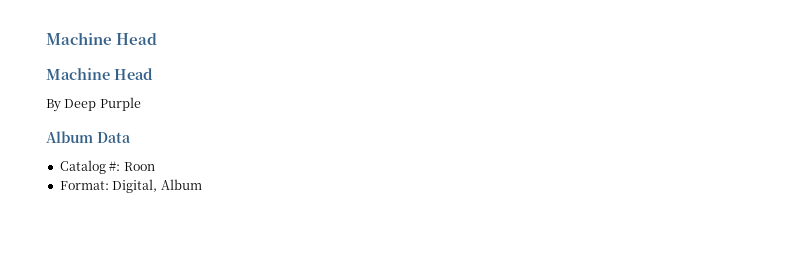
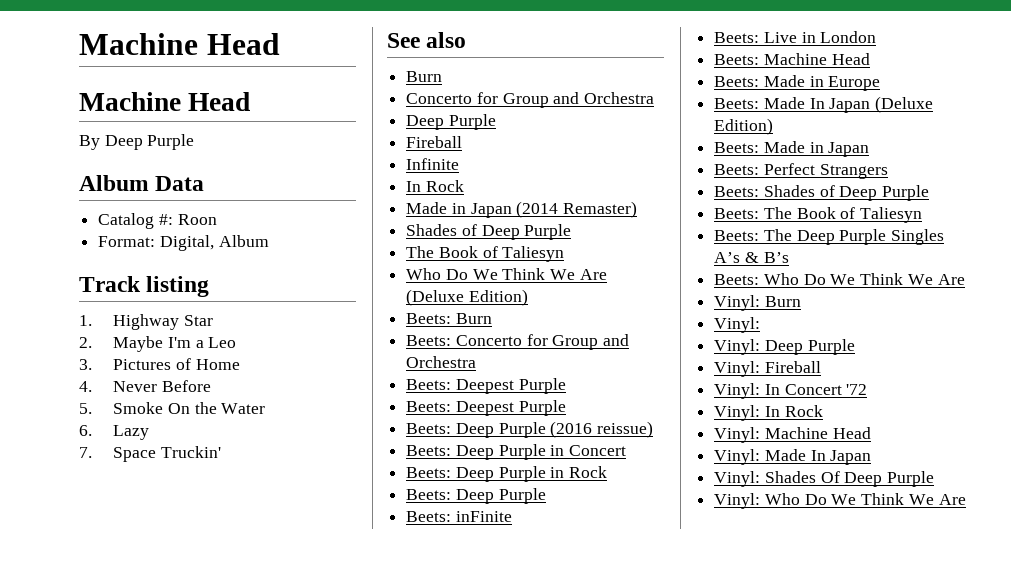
(202, 184) none -> [79,276,210,297] [79,314,213,330] [79,336,237,352] [79,358,240,370] [79,380,211,392] [79,402,266,414] [79,425,150,440] [79,446,221,462] [387,32,467,48] [406,71,443,82] [406,92,655,108] [406,114,496,130] [406,136,463,148] [406,158,460,170] [406,180,464,192] [406,201,638,218] [406,224,572,240] [406,246,565,262] [406,268,607,280] [406,289,528,306] [406,313,492,324] [406,334,630,350] [406,356,477,368] [406,378,566,394] [406,400,566,416] [406,421,654,438] [406,444,627,460] [406,466,608,482] [406,488,546,504] [406,511,512,522] [714,31,877,43] [714,53,870,65] [714,75,881,91] [714,96,934,113] [714,118,774,135] [714,141,870,157] [714,163,888,179] [714,185,930,201] [714,207,923,223] [714,229,945,245] [714,252,789,263] [714,273,965,285] [714,295,801,311] [714,317,761,333] [714,339,855,355] [714,361,821,377] [714,383,868,399] [714,405,823,421] [714,427,871,443] [714,449,872,465] [714,471,935,487] [714,493,966,509] // Track listing // 1. Highway Star // 2. Maybe I'm a Leo // 3. Pictures of Home // 4. Never Before // 5. Smoke On the Water // 6. Lazy // 7. Space Truckin' // See also // Burn // Concerto for Group and Orchestra // Deep Purple // Fireball // Infinite // In Rock // Made in Japan (2014 Remaster) // Shades of Deep Purple // The Book of Taliesyn // Who Do We Think We Are (Deluxe Edition) // Beets: Burn // Beets: Concerto for Group and Orchestra // Beets: Deepest Purple // Beets: Deepest Purple // Beets: Deep Purple (2016 reissue) // Beets: Deep Purple in Concert // Beets: Deep Purple in Rock // Beets: Deep Purple // Beets: inFinite // Beets: Live in London // Beets: Machine Head // Beets: Made in Europe // Beets: Made In Japan (Deluxe Edition) // Beets: Made in Japan // Beets: Perfect Strangers // Beets: Shades of Deep Purple // Beets: The Book of Taliesyn // Beets: The Deep Purple Singles A’s & B’s // Beets: Who Do We Think We Are // Vinyl: Burn // Vinyl: // Vinyl: Deep Purple // Vinyl: Fireball // Vinyl: In Concert '72 // Vinyl: In Rock // Vinyl: Machine Head // Vinyl: Made In Japan // Vinyl: Shades Of Deep Purple // Vinyl: Who Do We Think We Are

